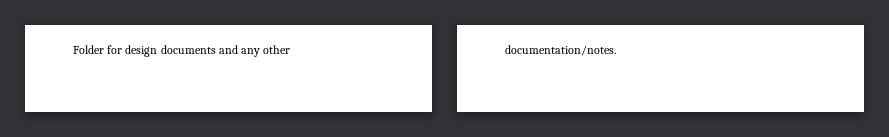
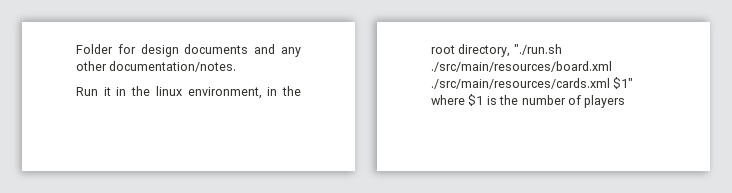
(616, 50) none -> [76,86,301,99] [431,44,562,57] [431,61,612,72] [431,77,634,89] [431,94,626,108] // Run it in the linux environment, in the root directory, "./run.sh ./src/main/resources/board.xml ./src/main/resources/cards.xml $1" where $1 is the number of players

